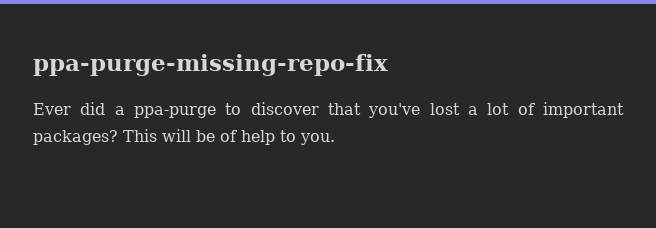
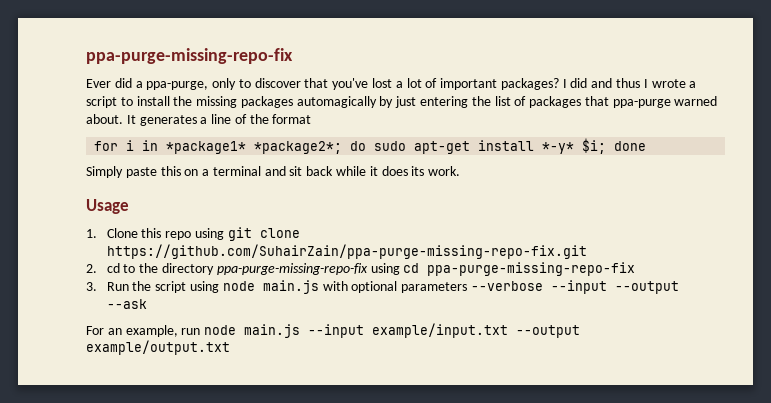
[134,106,216,118] ppa-purge -> [146,78,237,90] ppa-purge, only
[123,129,335,145] This will be of help to you. -> [562,78,697,88] [86,96,718,108] [86,114,312,126] [94,138,647,154] [86,166,461,178] [86,199,129,214] [86,227,300,241] [106,244,587,259] [86,262,636,276] [86,280,679,294] [106,299,147,309] [86,323,581,338] [86,340,230,355] I did and thus I wrote a script to install the missing packages automagically by just entering the list of packages that ppa-purge warned about. It generates a line of the format // for i in *package1* *package2*; do sudo apt-get install *-y* $i; done // Simply paste this on a terminal and sit back while it does its work. // Usage // 1. Clone this repo using git clone https://github.com/SuhairZain/ppa-purge-missing-repo-fix.git // 2. cd to the directory ppa-purge-missing-repo-fix using cd ppa-purge-missing-repo-fix // 3. Run the script using node main.js with optional parameters --verbose --input --output --ask // For an example, run node main.js --input example/input.txt --output example/output.txt

